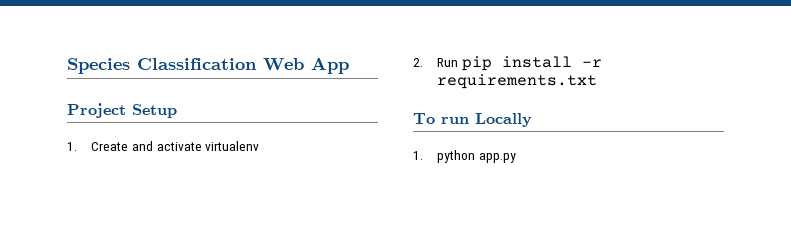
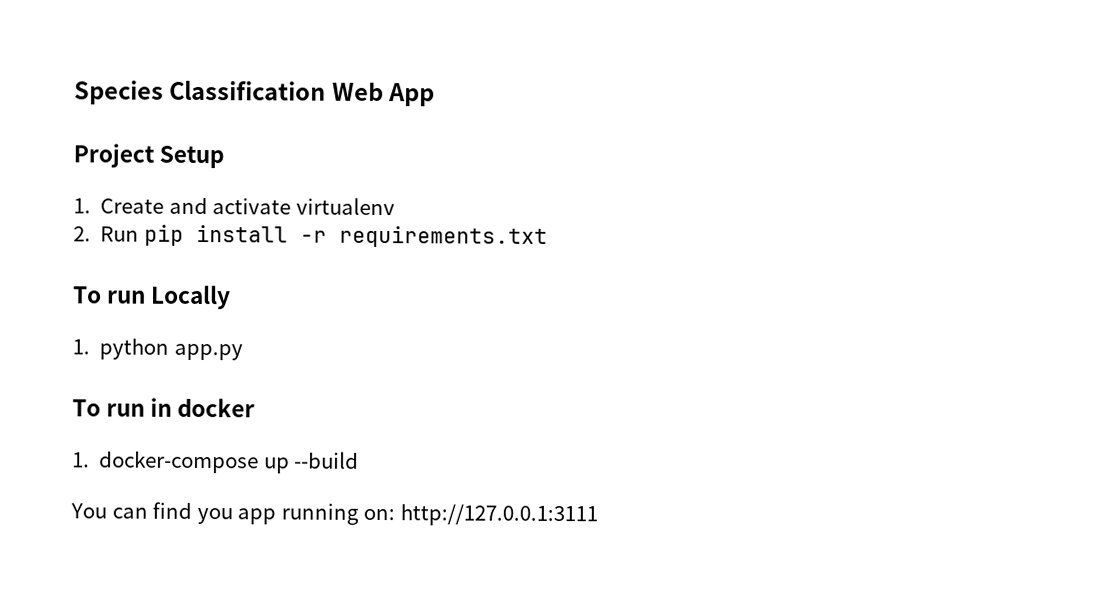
(517, 158) none -> [72,397,256,418] [72,450,360,474] [70,501,598,527] // To run in docker // 1. docker-compose up --build // You can find you app running on: http://127.0.0.1:3111

